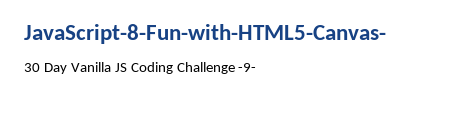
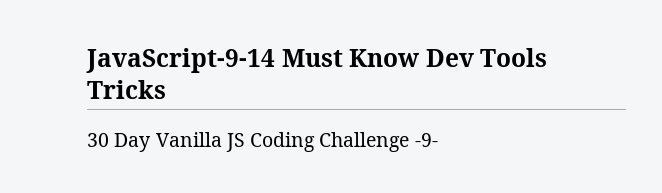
[24,24,386,44] JavaScript-8-Fun-with-HTML5-Canvas- -> [86,48,548,73] [87,80,166,99] JavaScript-9-14 Must Know Dev Tools Tricks

